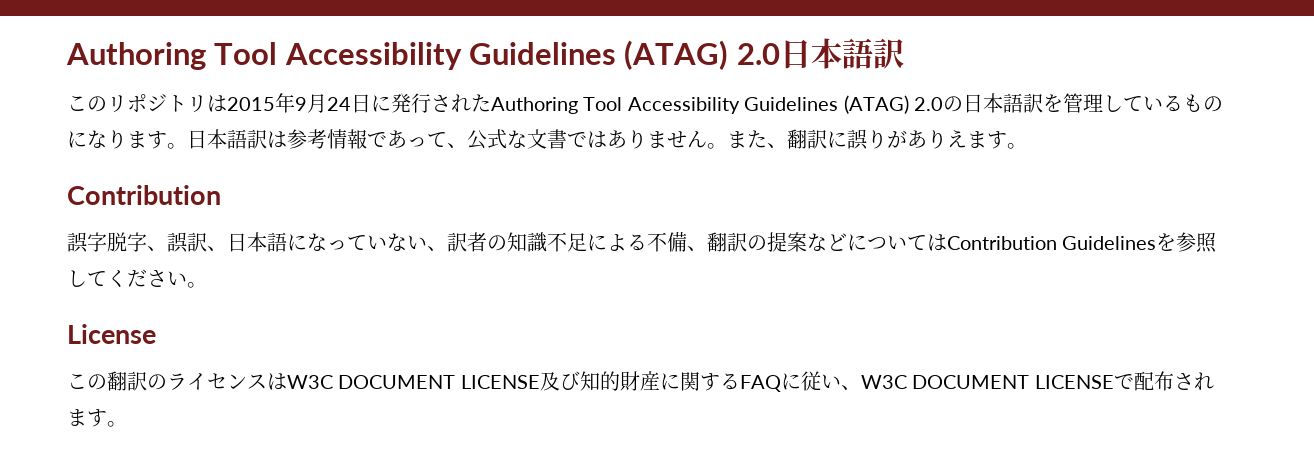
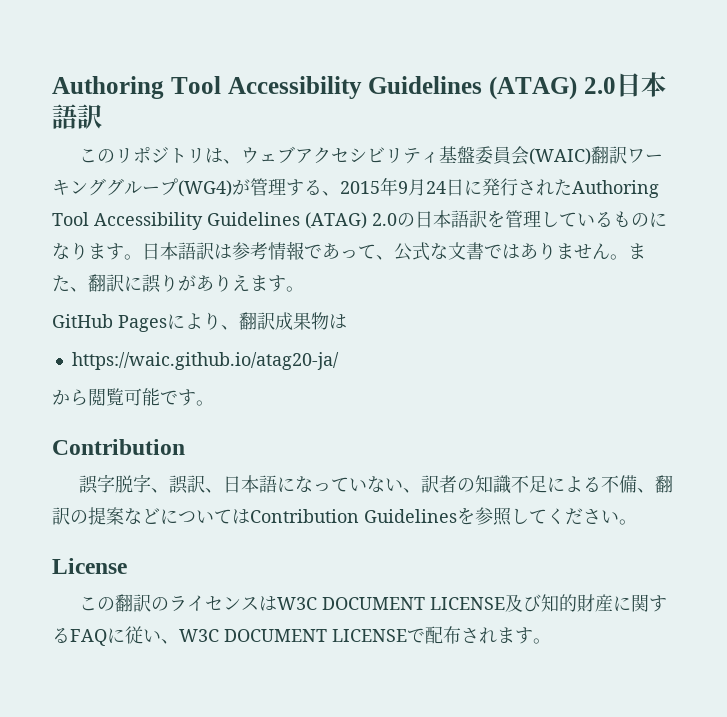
(227, 103) none -> [223,146,664,165] [52,178,340,197] 、ウェブアクセシビリティ基盤委員会(WAIC)翻訳ワーキンググループ(WG4)が管理する、
(1027, 146) none -> [52,312,347,332] [71,352,339,370] [52,388,214,406] // GitHub Pagesにより、翻訳成果物は // https://waic.github.io/atag20-ja/ // から閲覧可能です。

